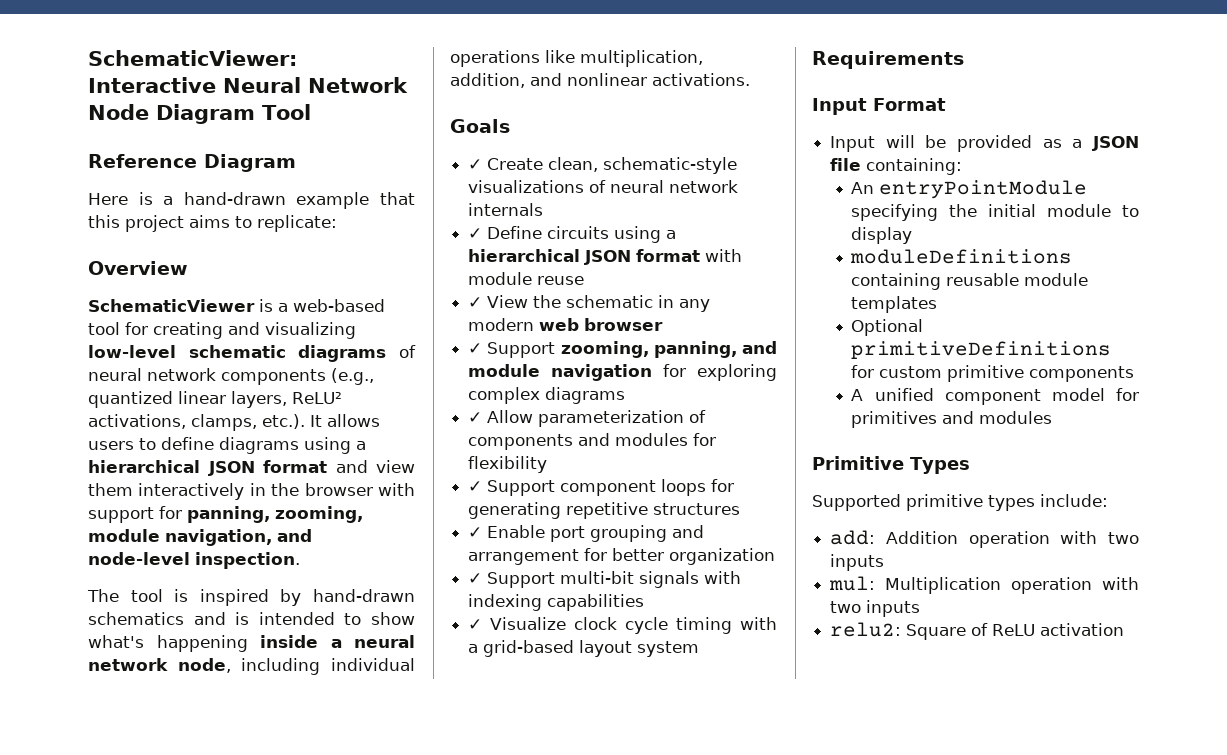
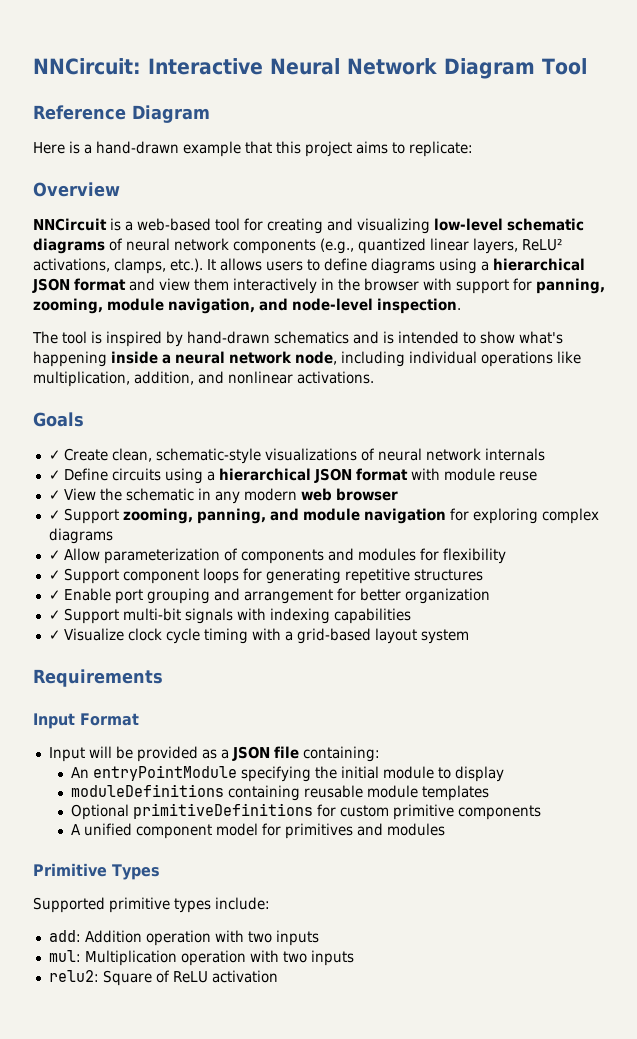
[88,50,297,66] SchematicViewer: -> [33,58,141,75] NNCircuit:
[88,104,149,120] Node -> (437, 66) none
[88,299,255,312] SchematicViewer -> [33,218,107,231] NNCircuit

